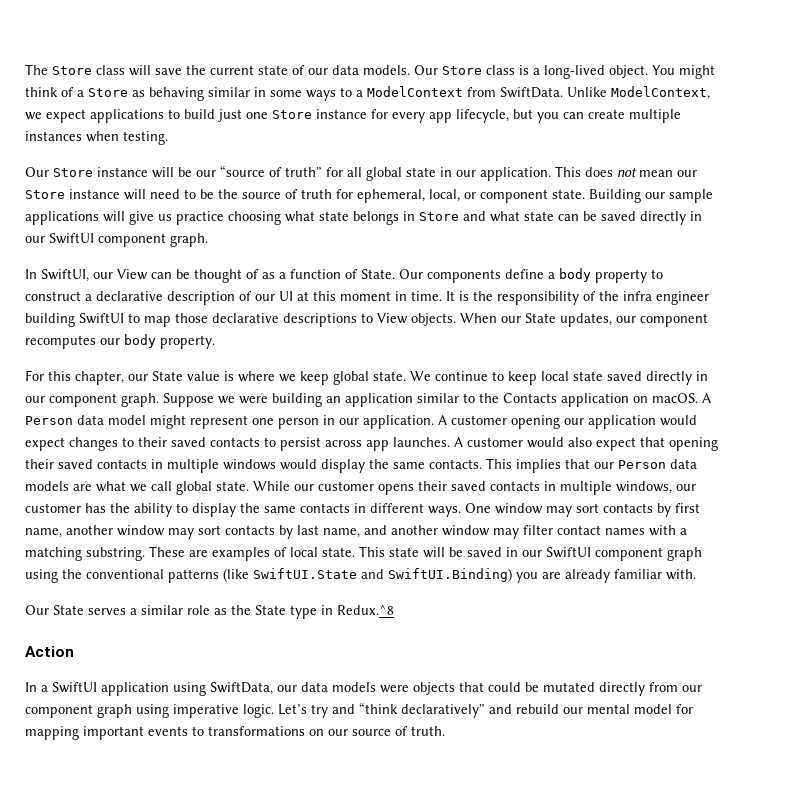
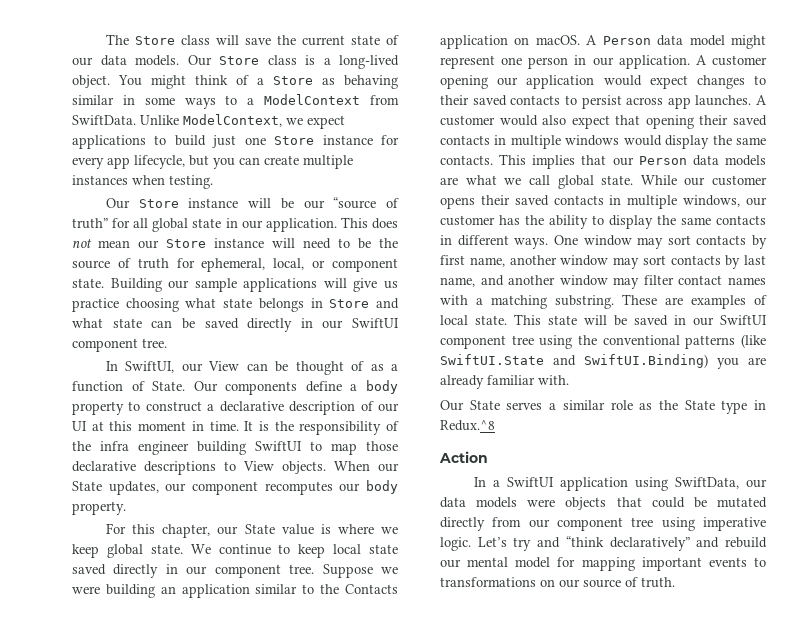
[170,233,208,247] graph. -> [142,338,167,348] tree.
[121,393,159,407] graph. -> [289,564,315,574] tree.
[667,547,702,561] graph -> [511,335,534,345] tree
[97,704,132,718] graph -> [631,517,654,527] tree

